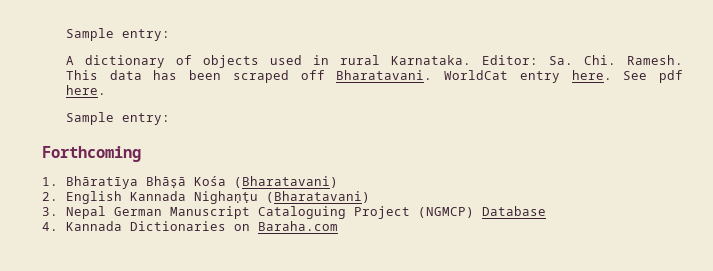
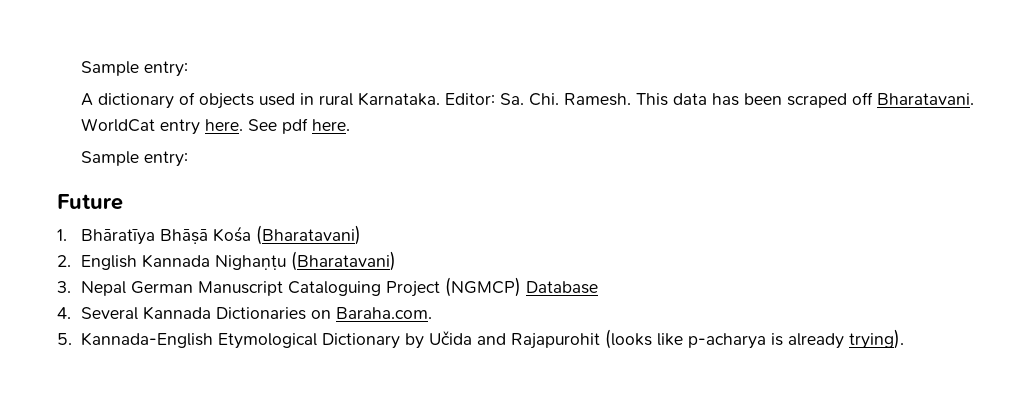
[42,146,141,162] Forthcoming -> [57,194,123,210] Future
(58, 226) none -> [80,307,138,320] Several
[257,221,338,231] Baraha.com -> [335,307,432,319] [57,329,904,349] Baraha.com. // 5. Kannada-English Etymological Dictionary by Učida and Rajapurohit (looks like p-acharya is already trying).

